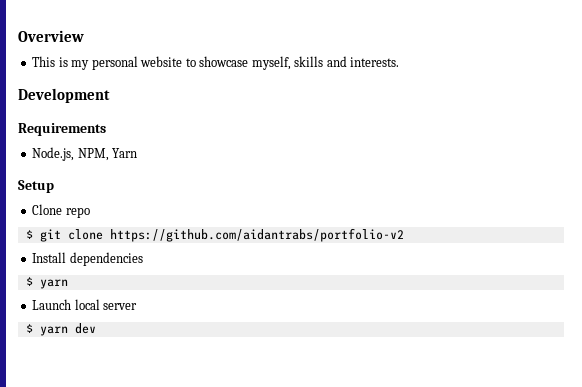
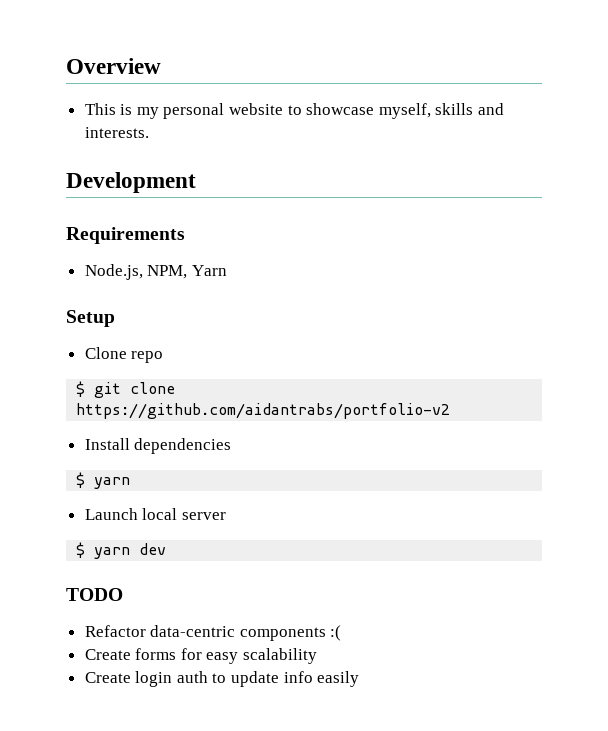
(96, 328) none -> [66,588,123,601] [84,625,342,641] [84,648,318,664] [84,671,360,687] // TODO // Refactor data-centric components :( // Create forms for easy scalability // Create login auth to update info easily

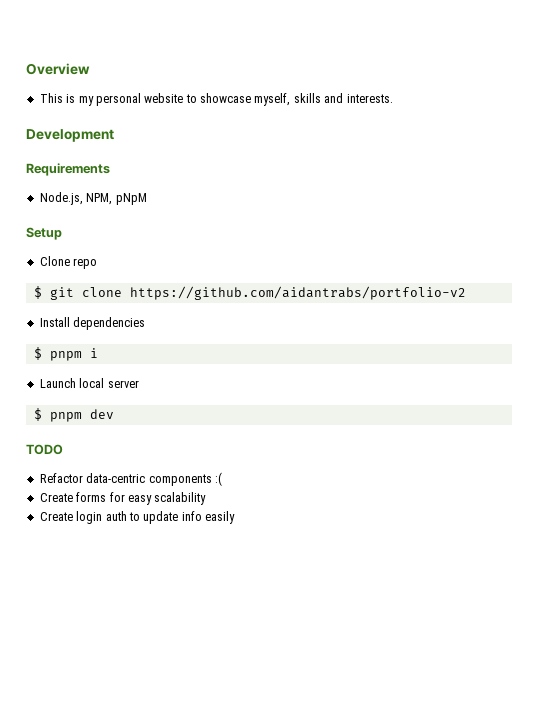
[191,265,227,276] Yarn -> [115,193,147,205] pNpM
[94,477,131,489] yarn -> [49,348,98,361] pnpm i
[94,547,131,559] yarn -> [49,412,82,422] pnpm

